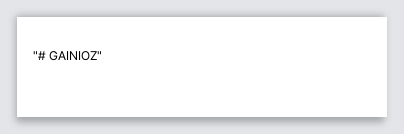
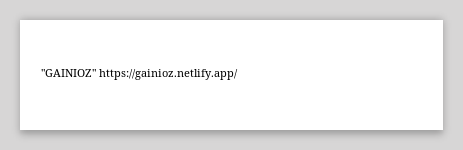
[33,51,103,61] "# GAINIOZ" -> [41,69,238,80] "GAINIOZ" https://gainioz.netlify.app/

